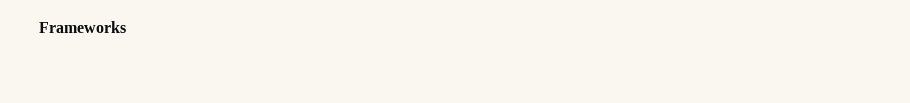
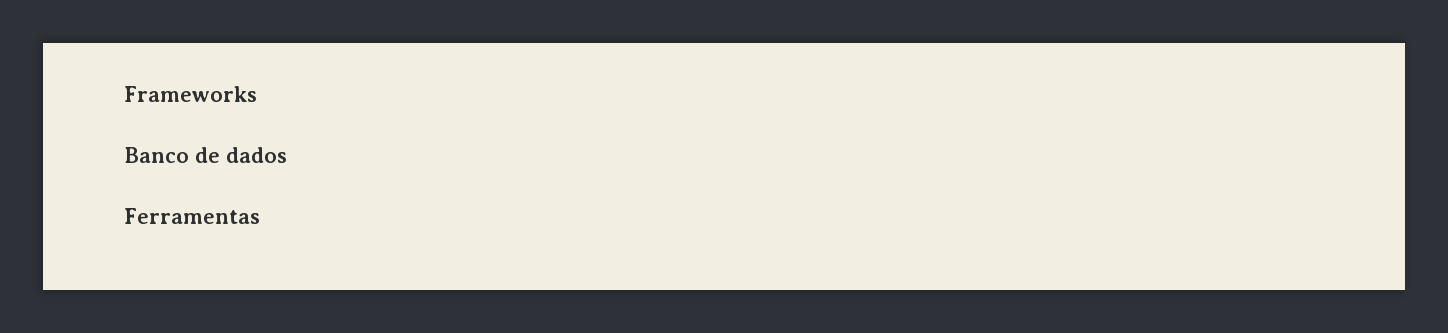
(126, 27) none -> [124,147,287,163] [124,208,260,224] // Banco de dados // Ferramentas

